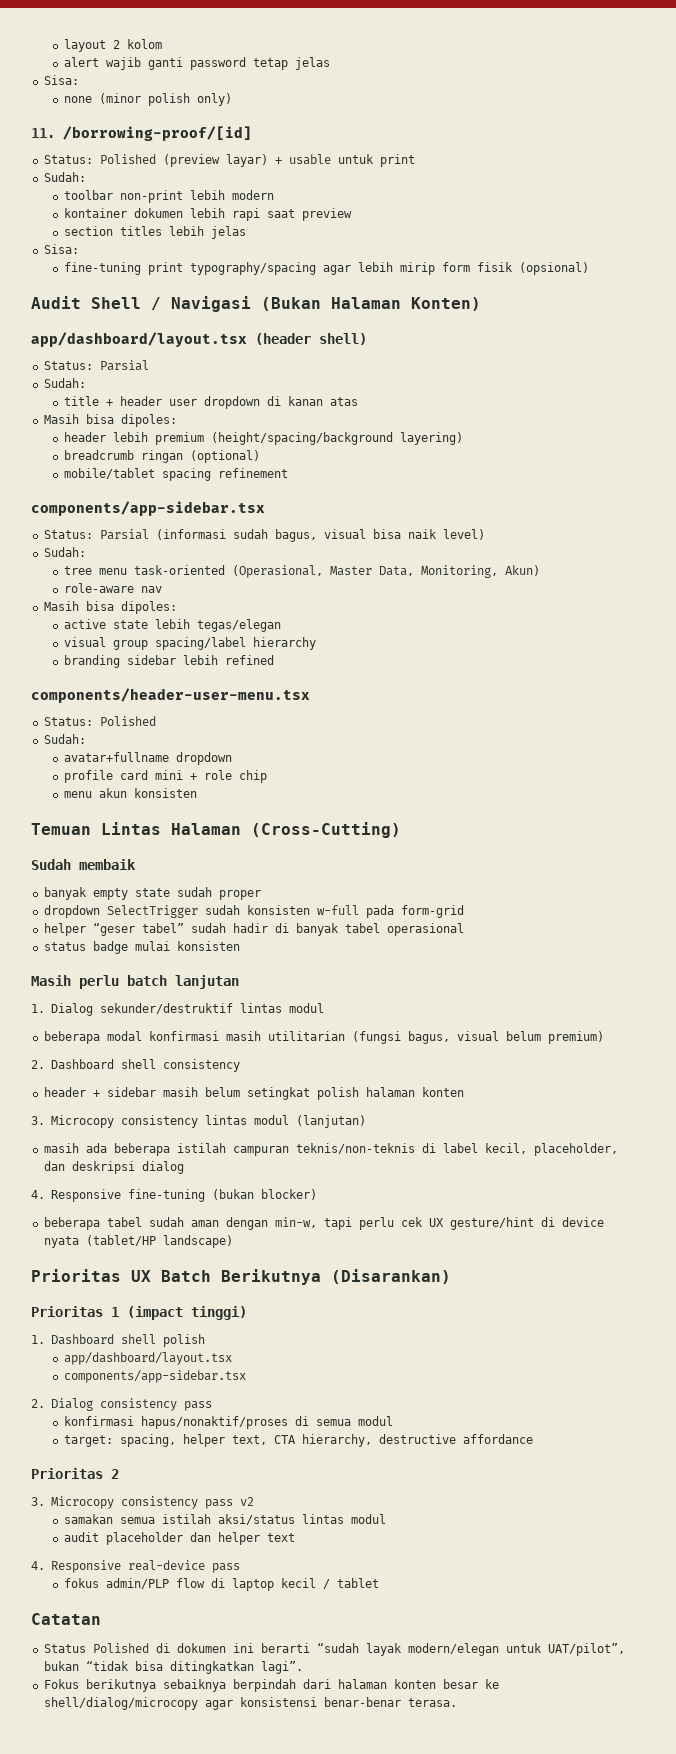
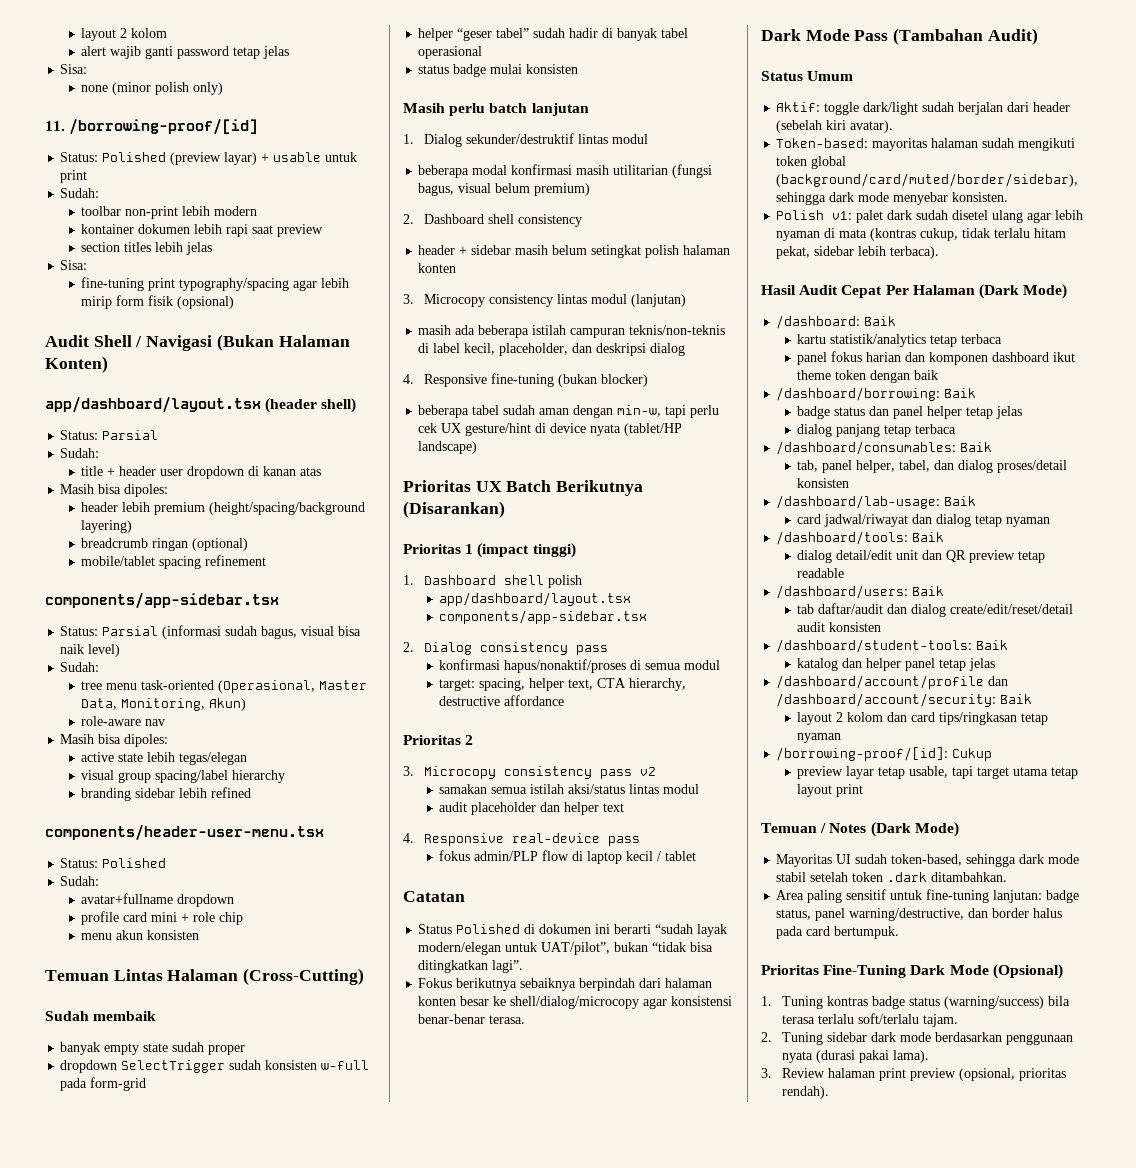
(457, 1702) none -> [761,28,1038,45] [761,71,854,81] [776,102,1071,115] [776,120,894,133] [776,138,1076,151] [776,156,847,169] [776,173,1079,187] [776,192,1009,205] [776,210,1084,223] [776,228,1067,241] [776,246,940,259] [761,284,1068,299] [776,315,897,329] [797,334,1003,347] [797,351,1076,365] [797,370,939,383] [776,387,977,401] [797,406,1023,419] [797,424,957,437] [776,441,993,455] [797,460,1068,473] [797,478,850,488] [776,495,977,509] [797,514,1051,527] [776,531,945,545] [797,550,1046,563] [797,568,845,578] [776,585,945,599] [797,603,1074,617] [797,622,882,632] [776,639,1009,653] [797,658,996,671] [776,675,1009,689] [776,693,1033,707] [797,712,1049,725] [797,733,842,743] [776,747,993,761] [797,766,1079,779] [797,784,864,797] [761,822,959,837] [776,854,1080,867] [776,872,1008,882] [776,889,1080,903] [776,908,1063,921] [776,926,900,939] [761,964,1063,979] [761,996,1070,1009] [781,1013,958,1027] [761,1032,1073,1045] [781,1050,929,1063] [761,1068,1066,1081] [781,1086,829,1099] // Dark Mode Pass (Tambahan Audit) // Status Umum // Aktif: toggle dark/light sudah berjalan dari header (sebelah kiri avatar). // Token-based: mayoritas halaman sudah mengikuti token global (background/card/muted/border/sidebar), sehingga dark mode menyebar konsisten. // Polish v1: palet dark sudah disetel ulang agar lebih nyaman di mata (kontras cukup, tidak terlalu hitam pekat, sidebar lebih terbaca). // Hasil Audit Cepat Per Halaman (Dark Mode) // /dashboard: Baik // kartu statistik/analytics tetap terbaca // panel fokus harian dan komponen dashboard ikut theme token dengan baik // /dashboard/borrowing: Baik // badge status dan panel helper tetap jelas // dialog panjang tetap terbaca // /dashboard/consumables: Baik // tab, panel helper, tabel, dan dialog proses/detail konsisten // /dashboard/lab-usage: Baik // card jadwal/riwayat dan dialog tetap nyaman // /dashboard/tools: Baik // dialog detail/edit unit dan QR preview tetap readable // /dashboard/users: Baik // tab daftar/audit dan dialog create/edit/reset/detail audit konsisten // /dashboard/student-tools: Baik // katalog dan helper panel tetap jelas // /dashboard/account/profile dan /dashboard/account/security: Baik // layout 2 kolom dan card tips/ringkasan tetap nyaman // /borrowing-proof/[id]: Cukup // preview layar tetap usable, tapi target utama tetap layout print // Temuan / Notes (Dark Mode) // Mayoritas UI sudah token-based, sehingga dark mode stabil setelah token .dark ditambahkan. // Area paling sensitif untuk fine-tuning lanjutan: badge status, panel warning/destructive, dan border halus pada card bertumpuk. // Prioritas Fine-Tuning Dark Mode (Opsional) // 1. Tuning kontras badge status (warning/success) bila terasa terlalu soft/terlalu tajam. // 2. Tuning sidebar dark mode berdasarkan penggunaan nyata (durasi pakai lama). // 3. Review halaman print preview (opsional, prioritas rendah).

